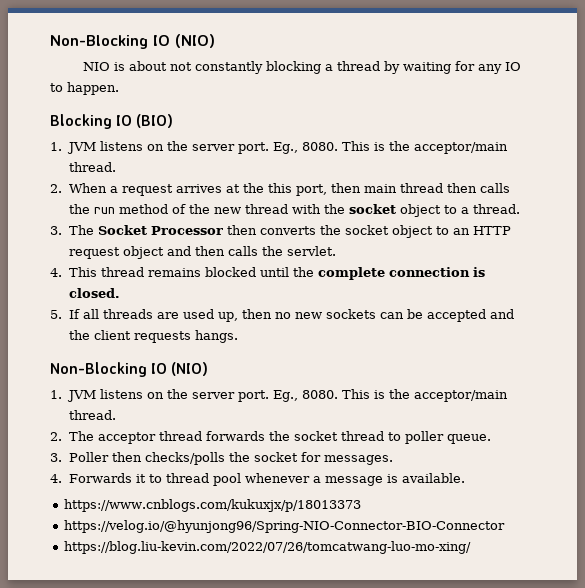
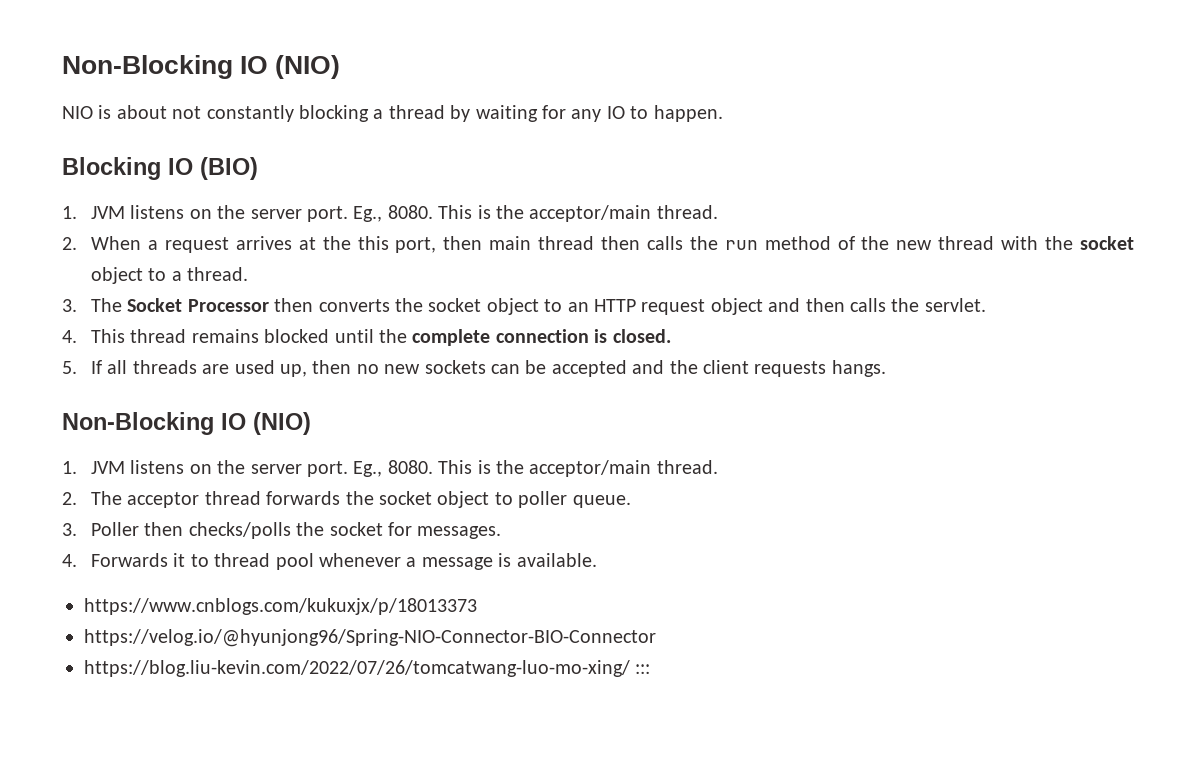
[340,431,384,441] thread -> [437,491,490,508] object
(472, 547) none -> [635,664,651,674] :::

